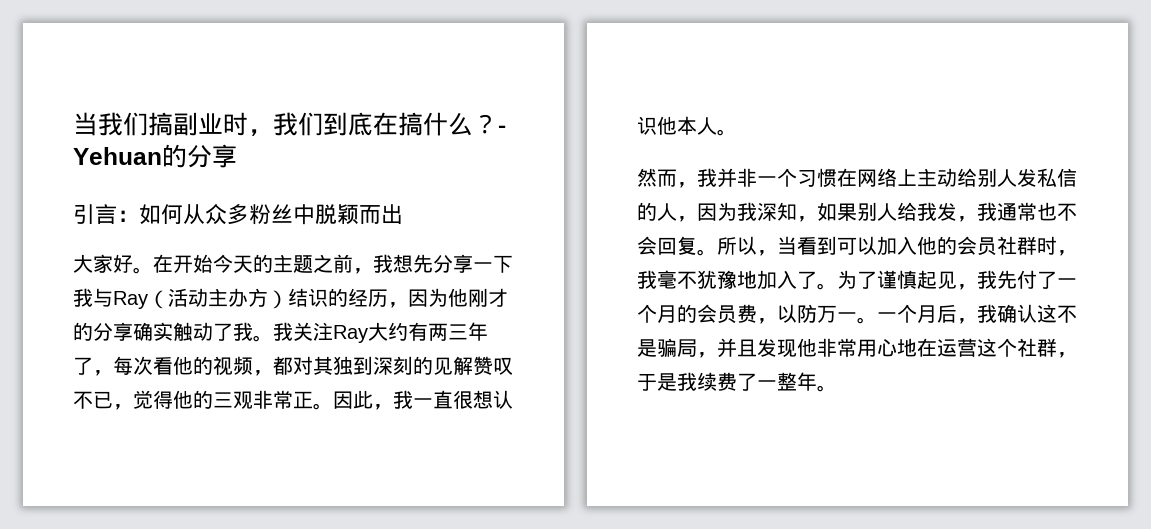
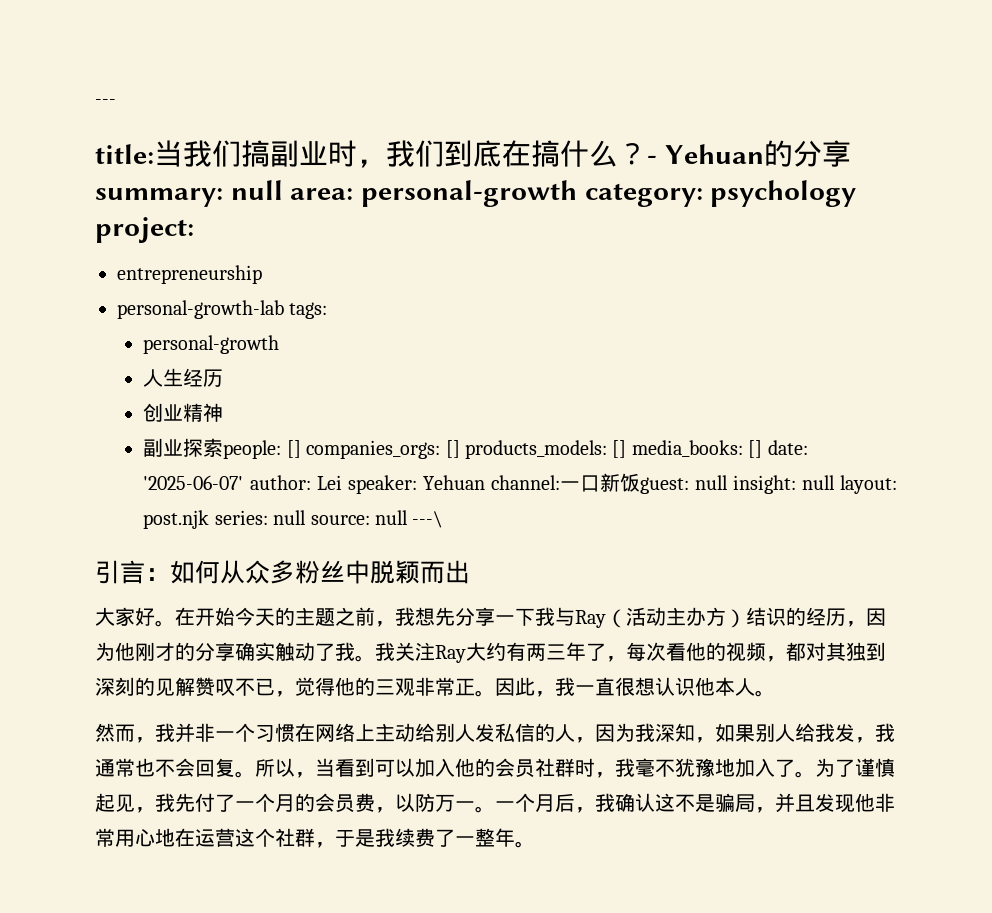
(73, 124) none -> [95,99,116,105] [95,144,154,164] --- // title:
(237, 156) none -> [95,180,857,207] [95,217,194,243] [117,265,262,284] [117,300,328,319] [143,335,280,354] [143,368,224,387] [143,403,224,422] [143,438,808,459] [143,473,898,494] [143,510,444,529] summary: null area: personal-growth category: psychology project: // entrepreneurship // personal-growth-lab tags: // personal-growth // 人生经历 // 创业精神 // 副业探索people: [] companies_orgs: [] products_models: [] media_books: [] date: '2025-06-07' author: Lei speaker: Yehuan channel:一口新饭guest: null insight: null layout: post.njk series: null source: null ---\

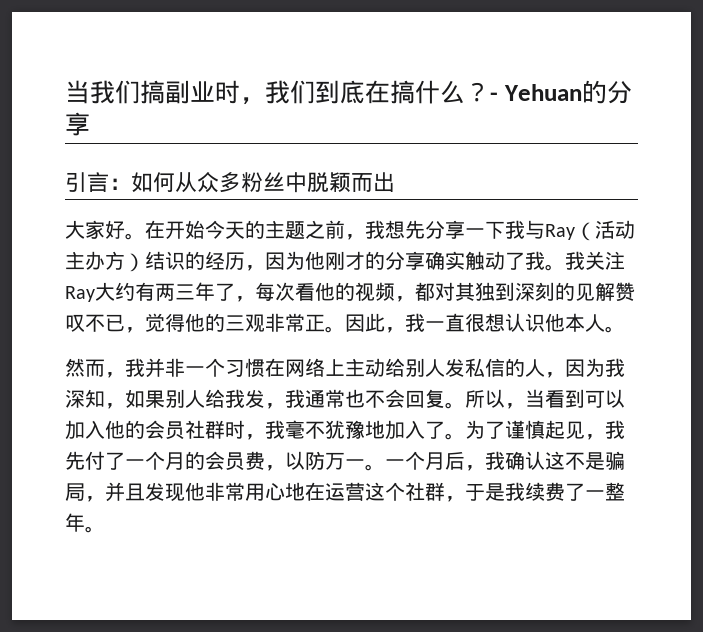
[95,99,116,105] [95,144,154,164] --- // title: -> (65, 92) none
[95,180,857,207] [95,217,194,243] [117,265,262,284] [117,300,328,319] [143,335,280,354] [143,368,224,387] [143,403,224,422] [143,438,808,459] [143,473,898,494] [143,510,444,529] summary: null area: personal-growth category: psychology project: // entrepreneurship // personal-growth-lab tags: // personal-growth // 人生经历 // 创业精神 // 副业探索people: [] companies_orgs: [] products_models: [] media_books: [] date: '2025-06-07' author: Lei speaker: Yehuan channel:一口新饭guest: null insight: null layout: post.njk series: null source: null ---\ -> (90, 124) none

